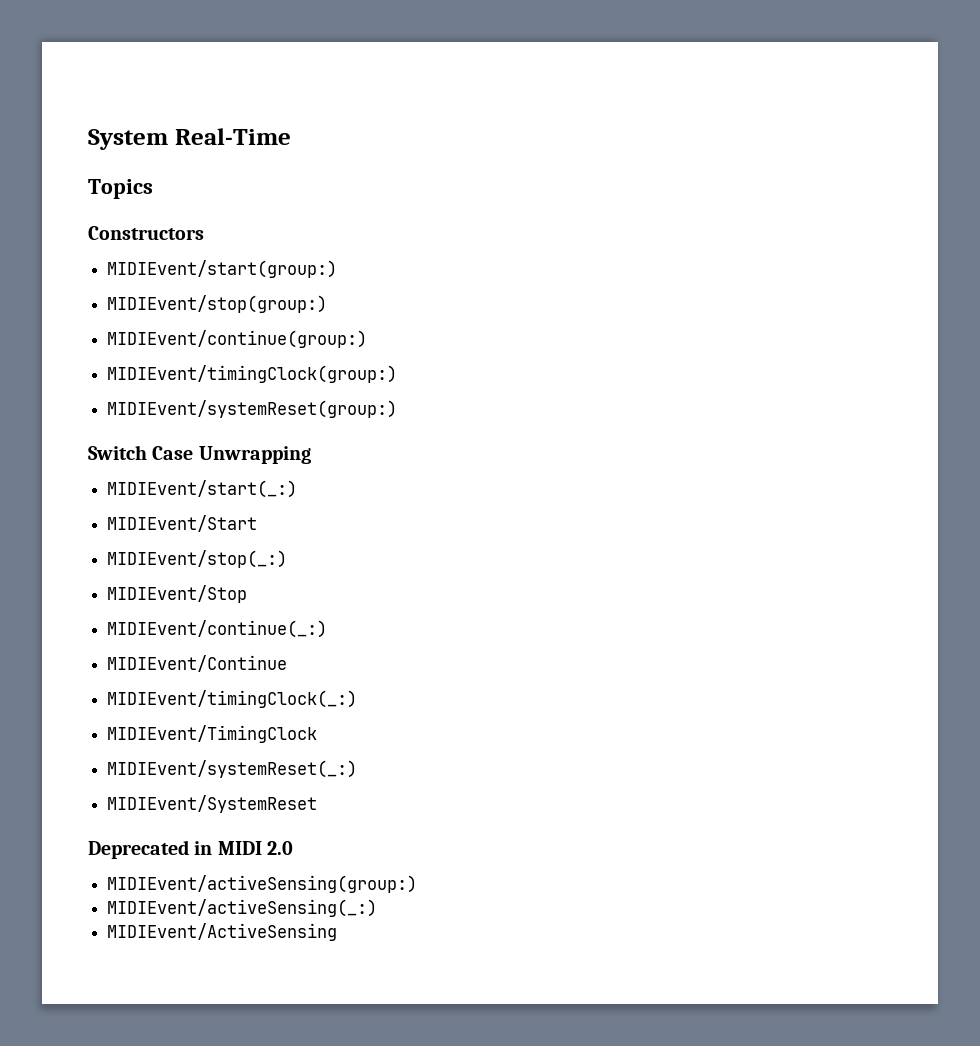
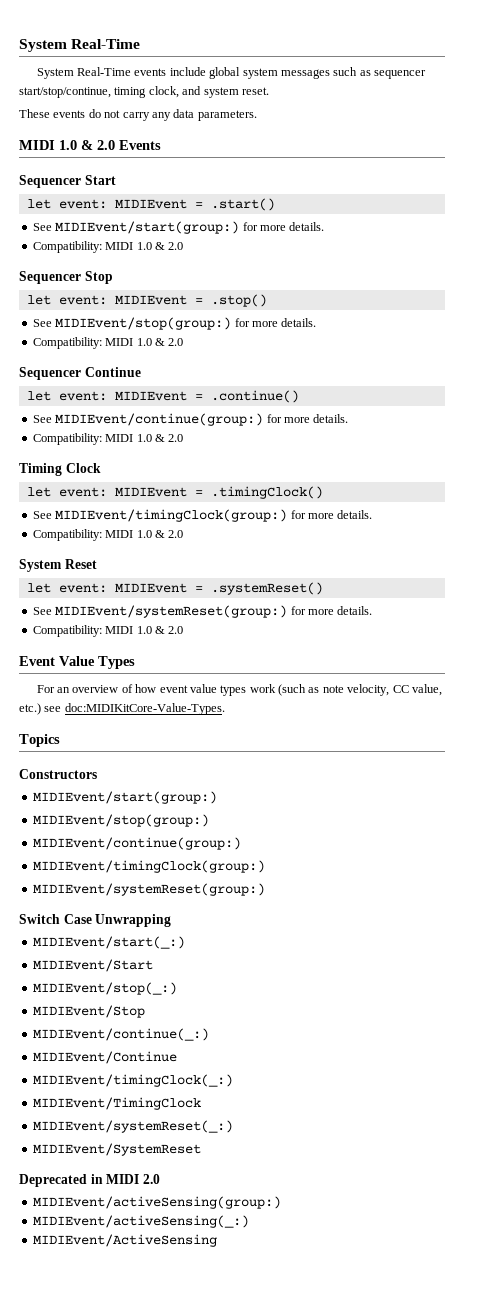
[88,128,291,150] System Real-Time -> [19,39,141,52] [36,67,427,79] [19,86,269,98] [19,109,257,121] [19,140,161,150] [19,175,116,188] [26,198,275,211] [32,221,325,234] [32,241,184,253] [19,271,113,284] [26,294,267,307] [32,317,317,330] [32,337,184,349] [19,367,141,380] [26,390,299,403] [32,413,349,426] [32,433,184,445] [19,463,101,476] [26,486,323,499] [32,509,373,522] [32,529,184,541] [19,559,97,572] [26,582,323,595] [32,605,373,618] [32,625,184,637] [19,656,135,669] [36,684,442,696] [19,703,225,715] System Real-Time // System Real-Time events include global system messages such as sequencer start/stop/continue, timing clock, and system reset. // These events do not carry any data parameters. // MIDI 1.0 & 2.0 Events // Sequencer Start // let event: MIDIEvent = .start() // See MIDIEvent/start(group:) for more details. // Compatibility: MIDI 1.0 & 2.0 // Sequencer Stop // let event: MIDIEvent = .stop() // See MIDIEvent/stop(group:) for more details. // Compatibility: MIDI 1.0 & 2.0 // Sequencer Continue // let event: MIDIEvent = .continue() // See MIDIEvent/continue(group:) for more details. // Compatibility: MIDI 1.0 & 2.0 // Timing Clock // let event: MIDIEvent = .timingClock() // See MIDIEvent/timingClock(group:) for more details. // Compatibility: MIDI 1.0 & 2.0 // System Reset // let event: MIDIEvent = .systemReset() // See MIDIEvent/systemReset(group:) for more details. // Compatibility: MIDI 1.0 & 2.0 // Event Value Types // For an overview of how event value types work (such as note velocity, CC value, etc.) see doc:MIDIKitCore-Value-Types.

